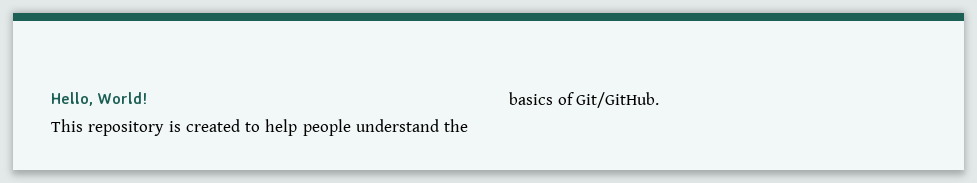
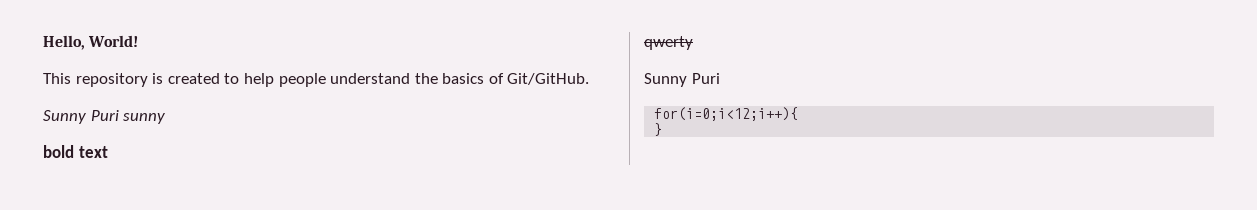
(660, 100) none -> [43,110,166,124] [43,145,108,158] [644,36,693,50] [644,73,720,87] [654,107,799,121] [654,123,663,136] // Sunny Puri sunny // bold text // qwerty // Sunny Puri // for(i=0;i<12;i++){ // }

